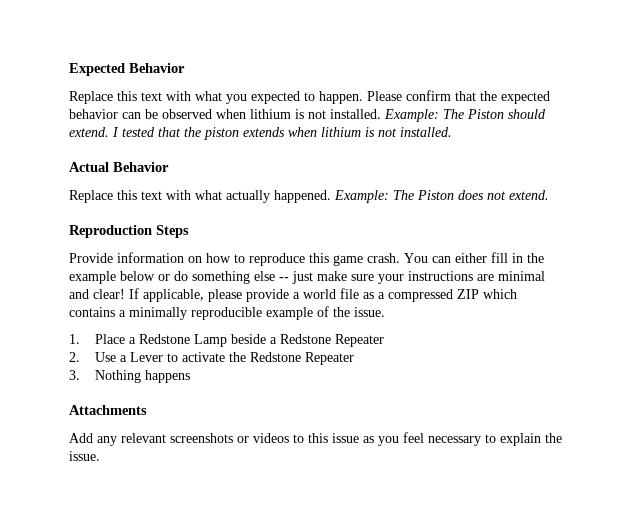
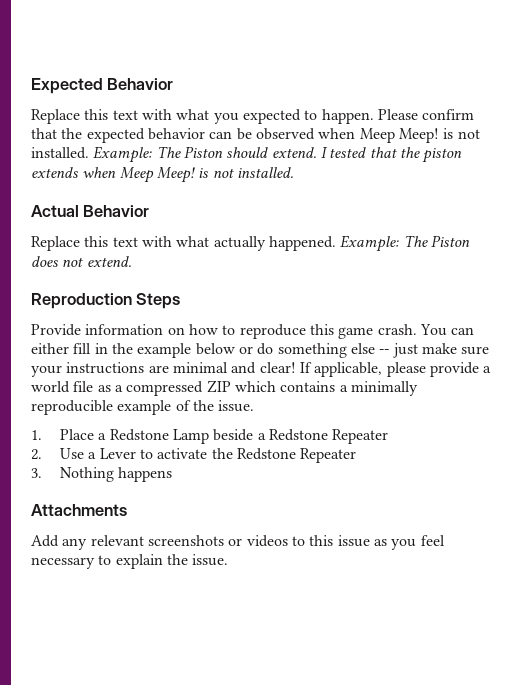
[250,109,291,119] lithium -> [359,128,439,143] Meep Meep!
[321,127,361,137] lithium -> [119,167,195,183] Meep Meep!

